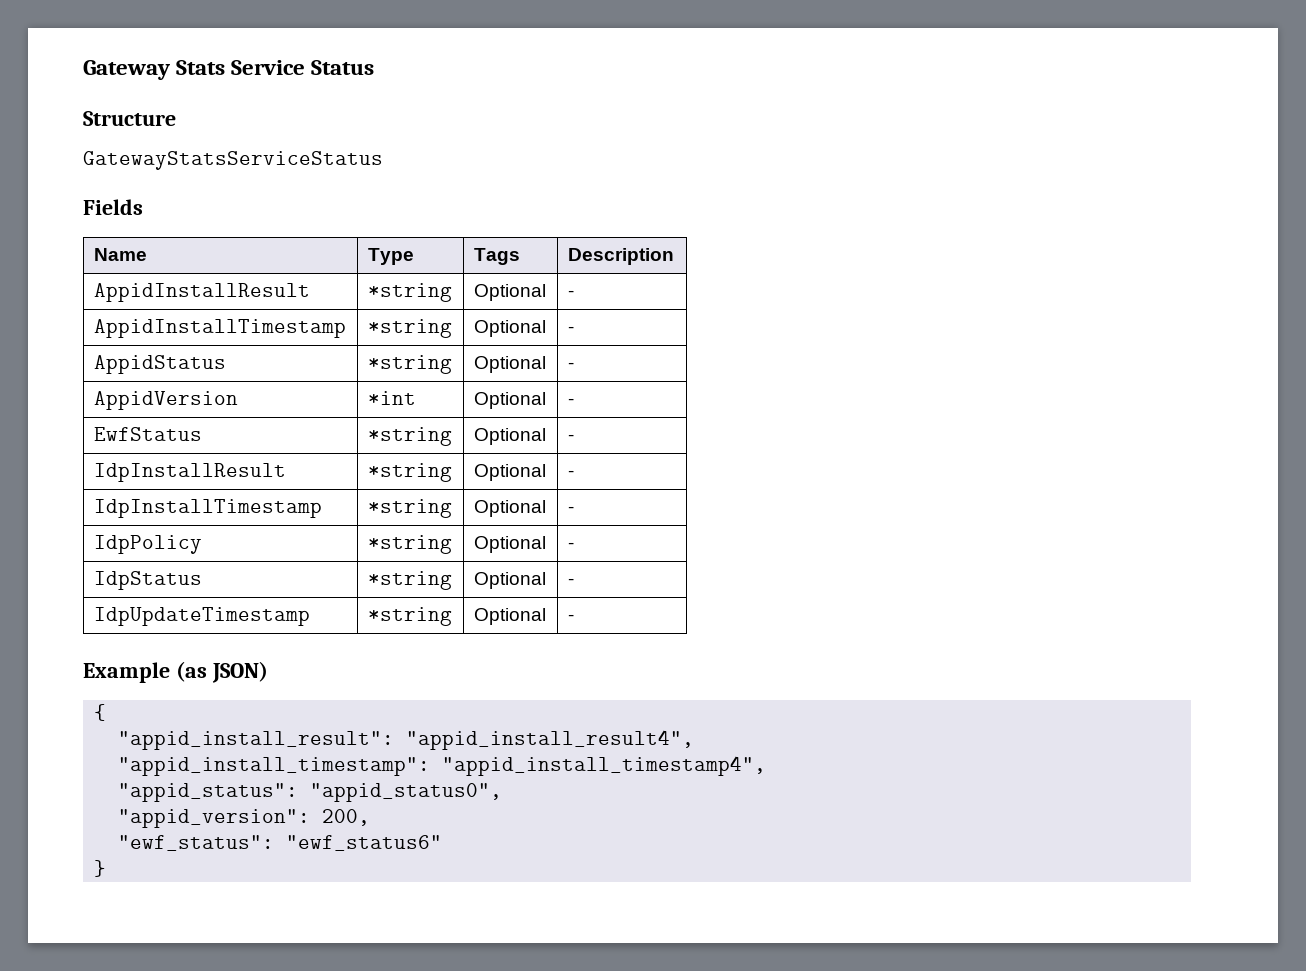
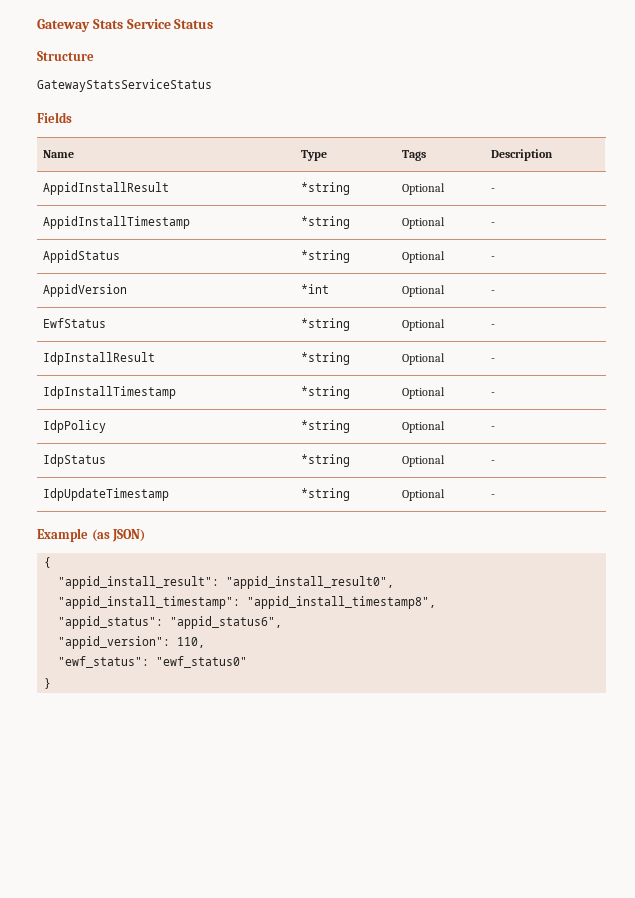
[406,730,695,750] "appid_install_result4", -> [226,576,395,589] "appid_install_result0",
[442,756,767,776] "appid_install_timestamp4", -> [247,596,437,609] "appid_install_timestamp8",
[310,783,503,802] "appid_status0", -> [170,616,283,629] "appid_status6",
[322,809,371,826] 200, -> [177,637,206,648] 110,
[286,835,443,851] "ewf_status6" -> [156,656,248,668] "ewf_status0"

